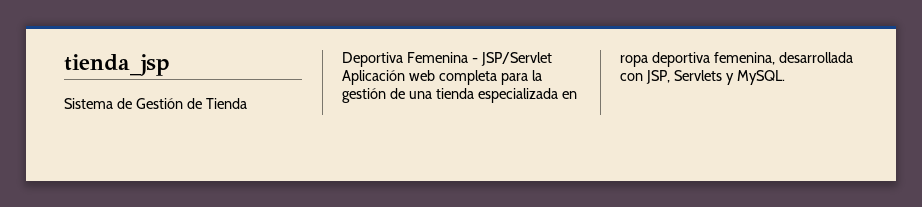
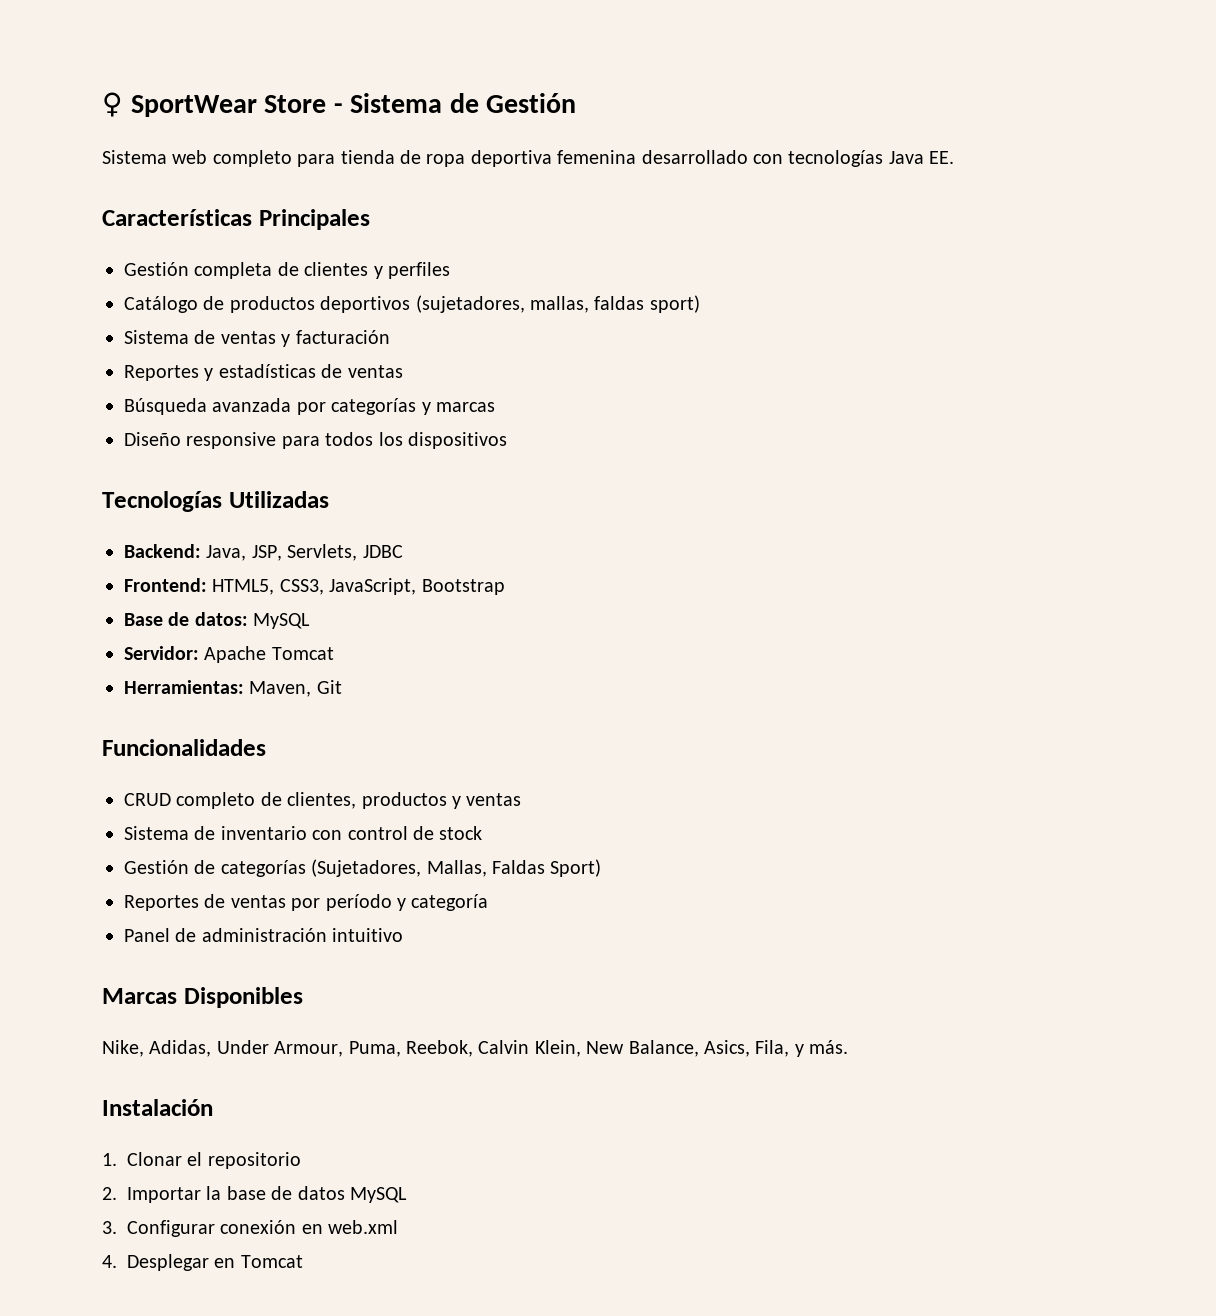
[64,54,170,76] [64,98,247,109] [342,52,552,67] [342,70,542,85] [342,88,577,103] [620,52,853,67] [620,70,785,85] tienda_jsp // Sistema de Gestión de Tienda Deportiva Femenina - JSP/Servlet Aplicación web completa para la gestión de una tienda especializada en ropa deportiva femenina, desarrollada con JSP, Servlets y MySQL. -> [102,92,577,117] [102,150,955,167] [102,209,370,230] [124,262,450,279] [124,295,700,313] [124,330,390,347] [124,364,403,381] [124,398,495,415] [124,432,507,449] [102,491,329,512] [124,544,403,561] [124,578,505,595] [124,612,311,629] [124,646,334,663] [124,680,342,697] [102,739,266,756] [124,792,522,809] [124,826,483,840] [124,859,602,877] [124,894,489,911] [124,928,404,942] [102,987,303,1008] [102,1040,849,1057] [102,1099,213,1116] [102,1152,301,1169] [102,1186,407,1203] [102,1220,399,1237] [102,1254,303,1271] ♀ SportWear Store - Sistema de Gestión // Sistema web completo para tienda de ropa deportiva femenina desarrollado con tecnologías Java EE. // Características Principales // Gestión completa de clientes y perfiles // Catálogo de productos deportivos (sujetadores, mallas, faldas sport) // Sistema de ventas y facturación // Reportes y estadísticas de ventas // Búsqueda avanzada por categorías y marcas // Diseño responsive para todos los dispositivos // Tecnologías Utilizadas // Backend: Java, JSP, Servlets, JDBC // Frontend: HTML5, CSS3, JavaScript, Bootstrap // Base de datos: MySQL // Servidor: Apache Tomcat // Herramientas: Maven, Git // Funcionalidades // CRUD completo de clientes, productos y ventas // Sistema de inventario con control de stock // Gestión de categorías (Sujetadores, Mallas, Faldas Sport) // Reportes de ventas por período y categoría // Panel de administración intuitivo // Marcas Disponibles // Nike, Adidas, Under Armour, Puma, Reebok, Calvin Klein, New Balance, Asics, Fila, y más. // Instalación // 1. Clonar el repositorio // 2. Importar la base de datos MySQL // 3. Configurar conexión en web.xml // 4. Desplegar en Tomcat

